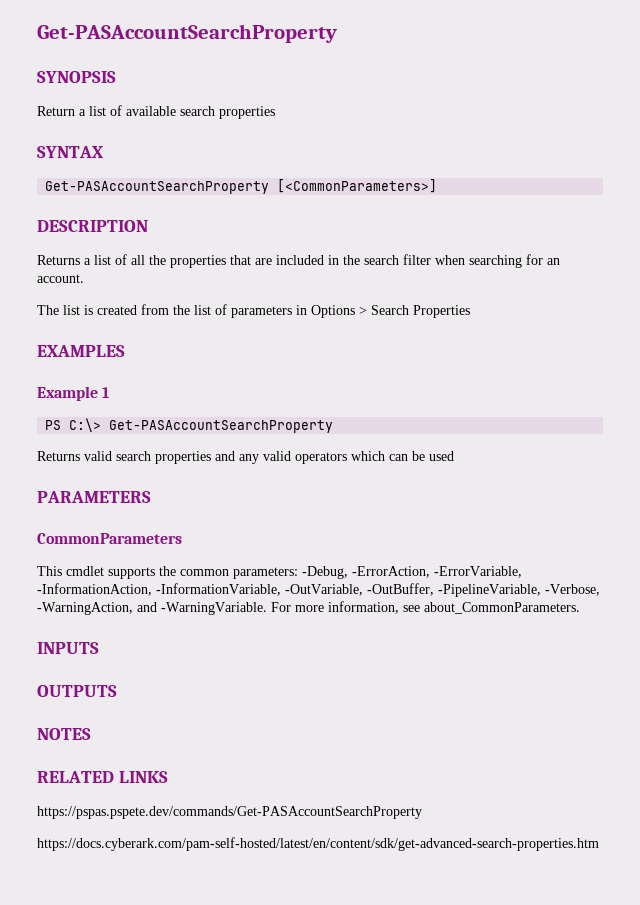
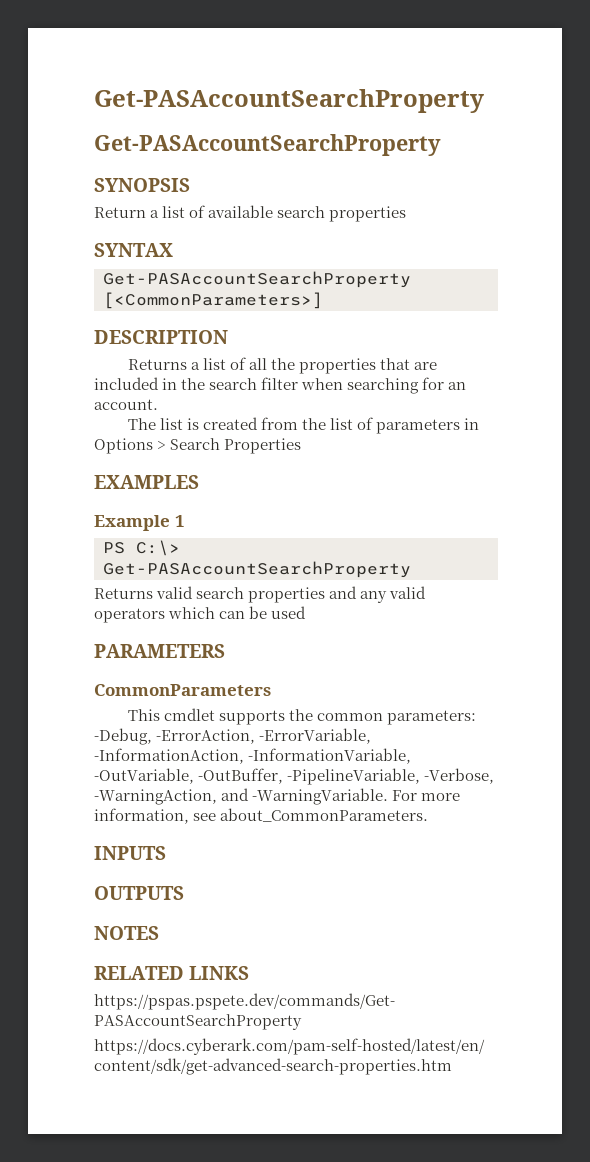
[37,24,337,43] Get-PASAccountSearchProperty -> [94,89,484,113] [94,134,441,156] Get-PASAccountSearchProperty // Get-PASAccountSearchProperty

